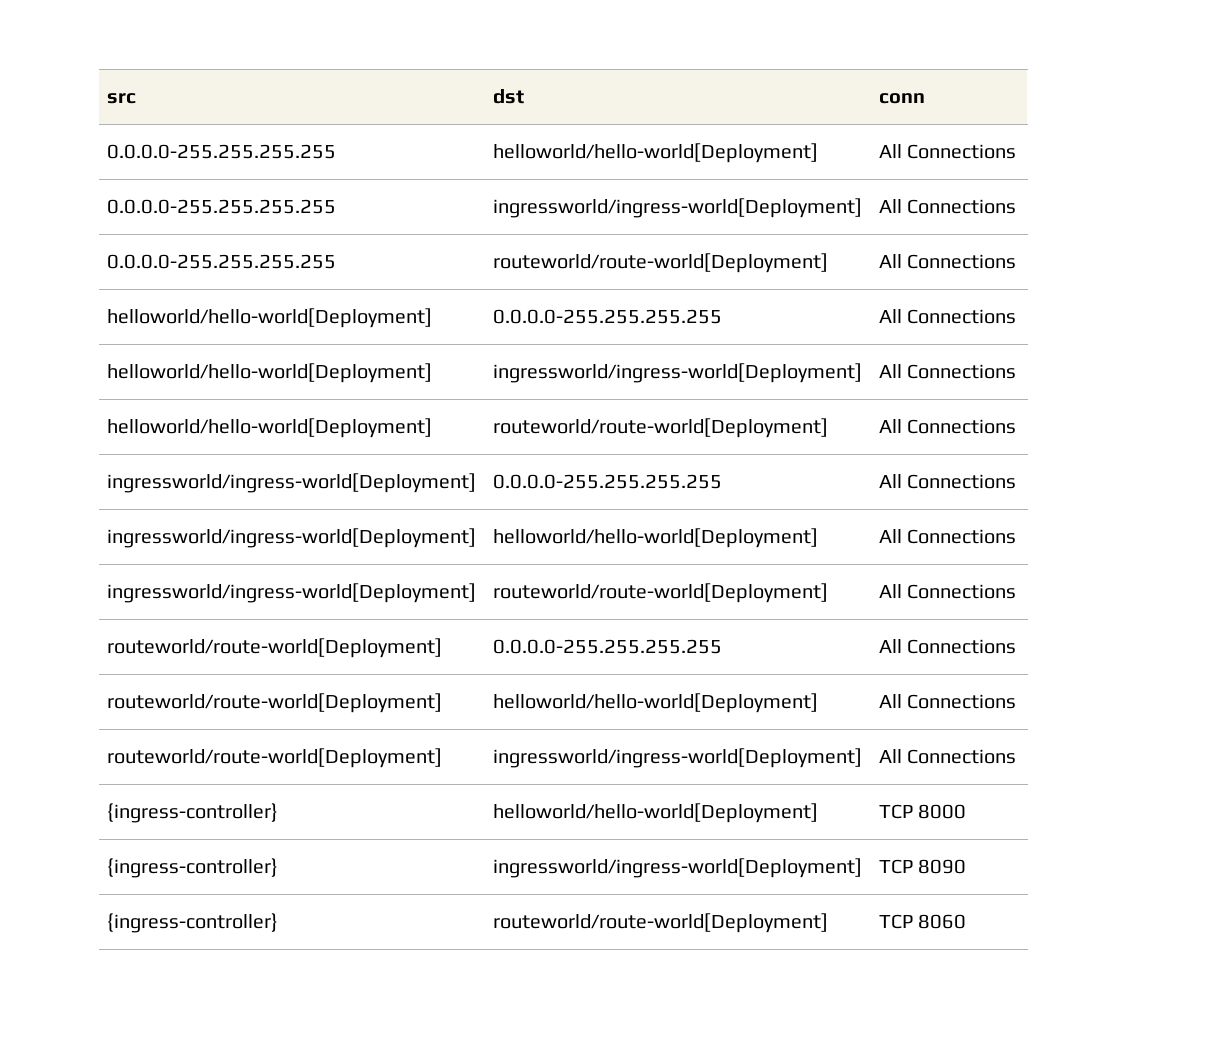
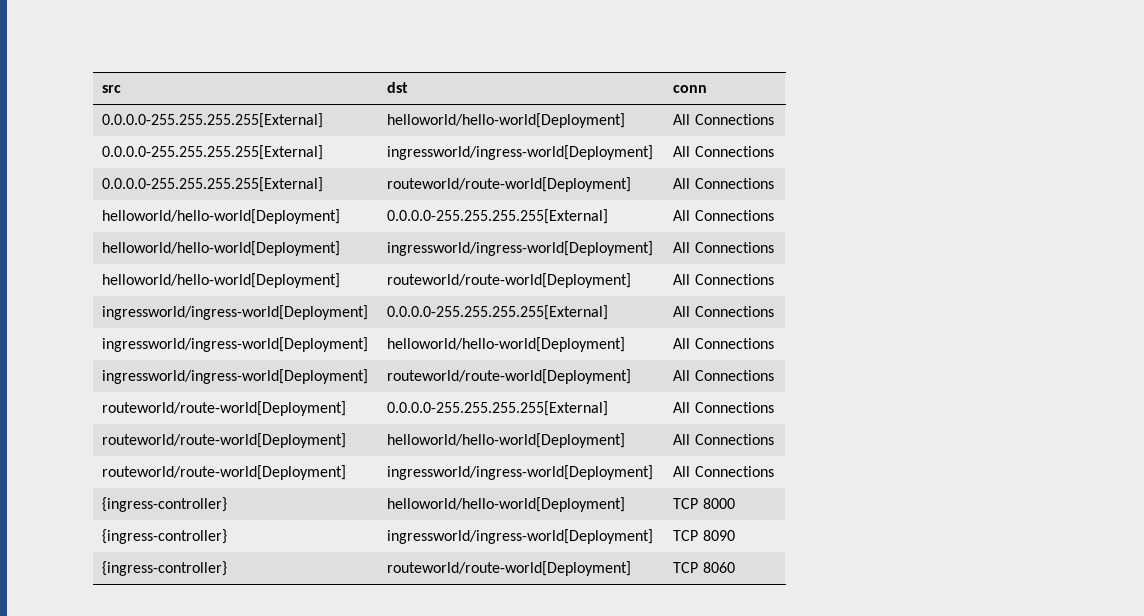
[107,144,337,159] [493,143,819,163] [879,144,1017,159] [107,199,337,214] [493,198,863,218] [879,199,1017,214] [107,254,337,269] 0.0.0.0-255.255.255.255 | helloworld/hello-world[Deployment] | All Connections // 0.0.0.0-255.255.255.255 | ingressworld/ingress-world[Deployment] | All Connections // 0.0.0.0-255.255.255.255 -> [102,113,324,128] [387,113,626,128] [673,114,774,125] [102,145,324,160] [387,145,654,160] [673,146,774,157] [102,177,324,192] 0.0.0.0-255.255.255.255[External] | helloworld/hello-world[Deployment] | All Connections // 0.0.0.0-255.255.255.255[External] | ingressworld/ingress-world[Deployment] | All Connections // 0.0.0.0-255.255.255.255[External]
[493,309,723,324] 0.0.0.0-255.255.255.255 -> [387,209,609,224] 0.0.0.0-255.255.255.255[External]
[493,474,723,489] 0.0.0.0-255.255.255.255 -> [387,305,609,320] 0.0.0.0-255.255.255.255[External]
[493,639,723,654] 0.0.0.0-255.255.255.255 -> [387,401,609,416] 0.0.0.0-255.255.255.255[External]

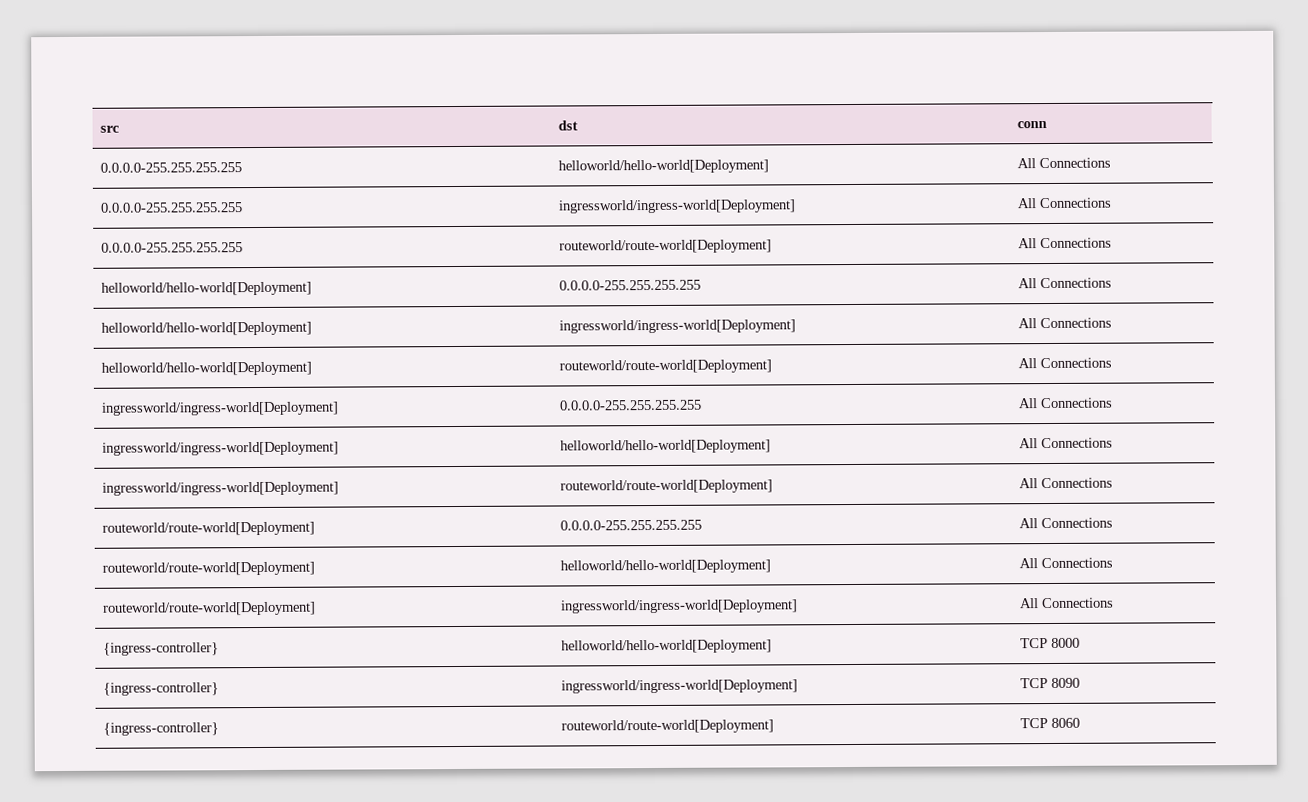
[102,113,324,128] [387,113,626,128] [673,114,774,125] [102,145,324,160] [387,145,654,160] [673,146,774,157] [102,177,324,192] 0.0.0.0-255.255.255.255[External] | helloworld/hello-world[Deployment] | All Connections // 0.0.0.0-255.255.255.255[External] | ingressworld/ingress-world[Deployment] | All Connections // 0.0.0.0-255.255.255.255[External] -> [100,162,243,173] [558,159,770,174] [1017,157,1112,169] [100,202,244,213] [558,199,797,214] [1017,197,1113,209] [101,242,244,253] 0.0.0.0-255.255.255.255 | helloworld/hello-world[Deployment] | All Connections // 0.0.0.0-255.255.255.255 | ingressworld/ingress-world[Deployment] | All Connections // 0.0.0.0-255.255.255.255
[387,209,609,224] 0.0.0.0-255.255.255.255[External] -> [559,279,702,291] 0.0.0.0-255.255.255.255
[387,305,609,320] 0.0.0.0-255.255.255.255[External] -> [559,399,703,411] 0.0.0.0-255.255.255.255
[387,401,609,416] 0.0.0.0-255.255.255.255[External] -> [560,519,703,531] 0.0.0.0-255.255.255.255

